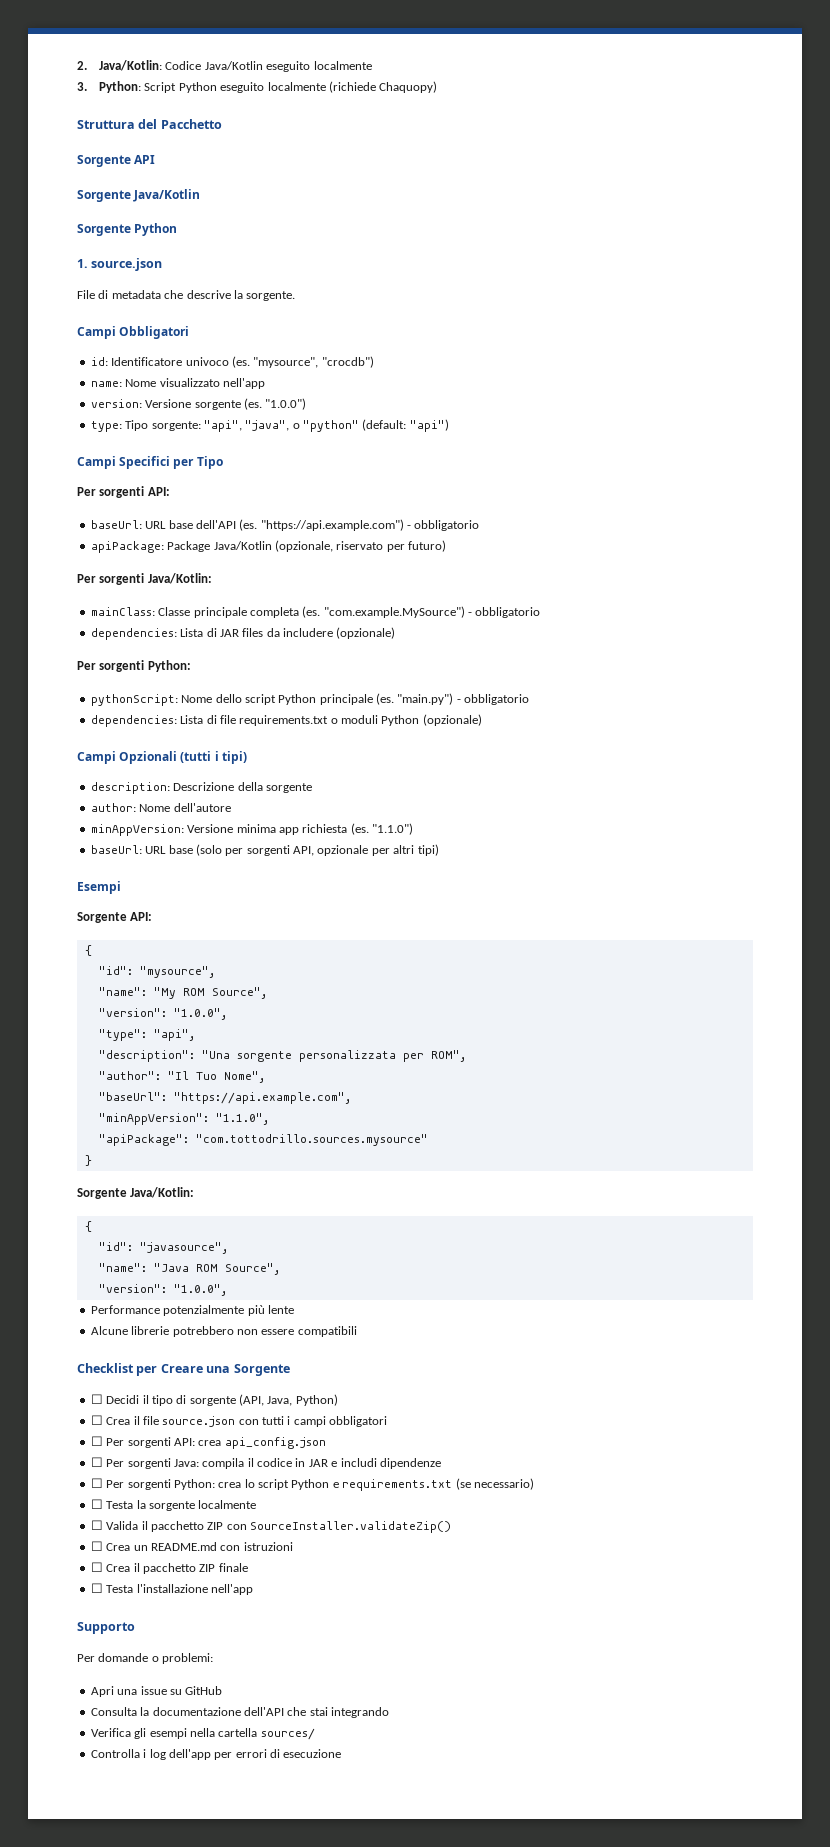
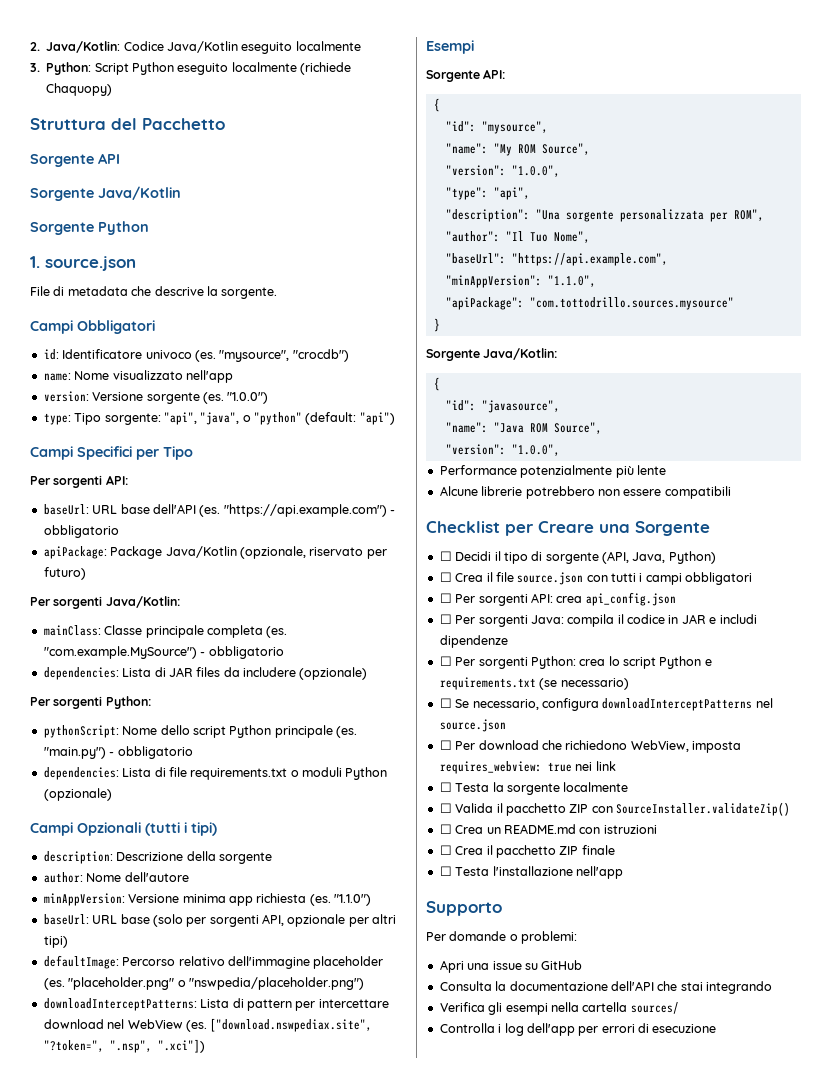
(439, 850) none -> [43,955,384,969] [43,977,364,990] [43,998,389,1011] [43,1018,373,1032] [43,1039,205,1053] // defaultImage: Percorso relativo dell'immagine placeholder (es. "placeholder.png" o "nswpedia/placeholder.png") // downloadInterceptPatterns: Lista di pattern per intercettare download nel WebView (es. ["download.nswpediax.site", "?token=", ".nsp", ".xci"])
(534, 1484) none -> [439,698,773,711] [439,719,506,732] [439,740,741,753] [439,761,616,774] // ☐ Se necessario, configura downloadInterceptPatterns nel source.json // ☐ Per download che richiedono WebView, imposta requires_webview: true nei link

